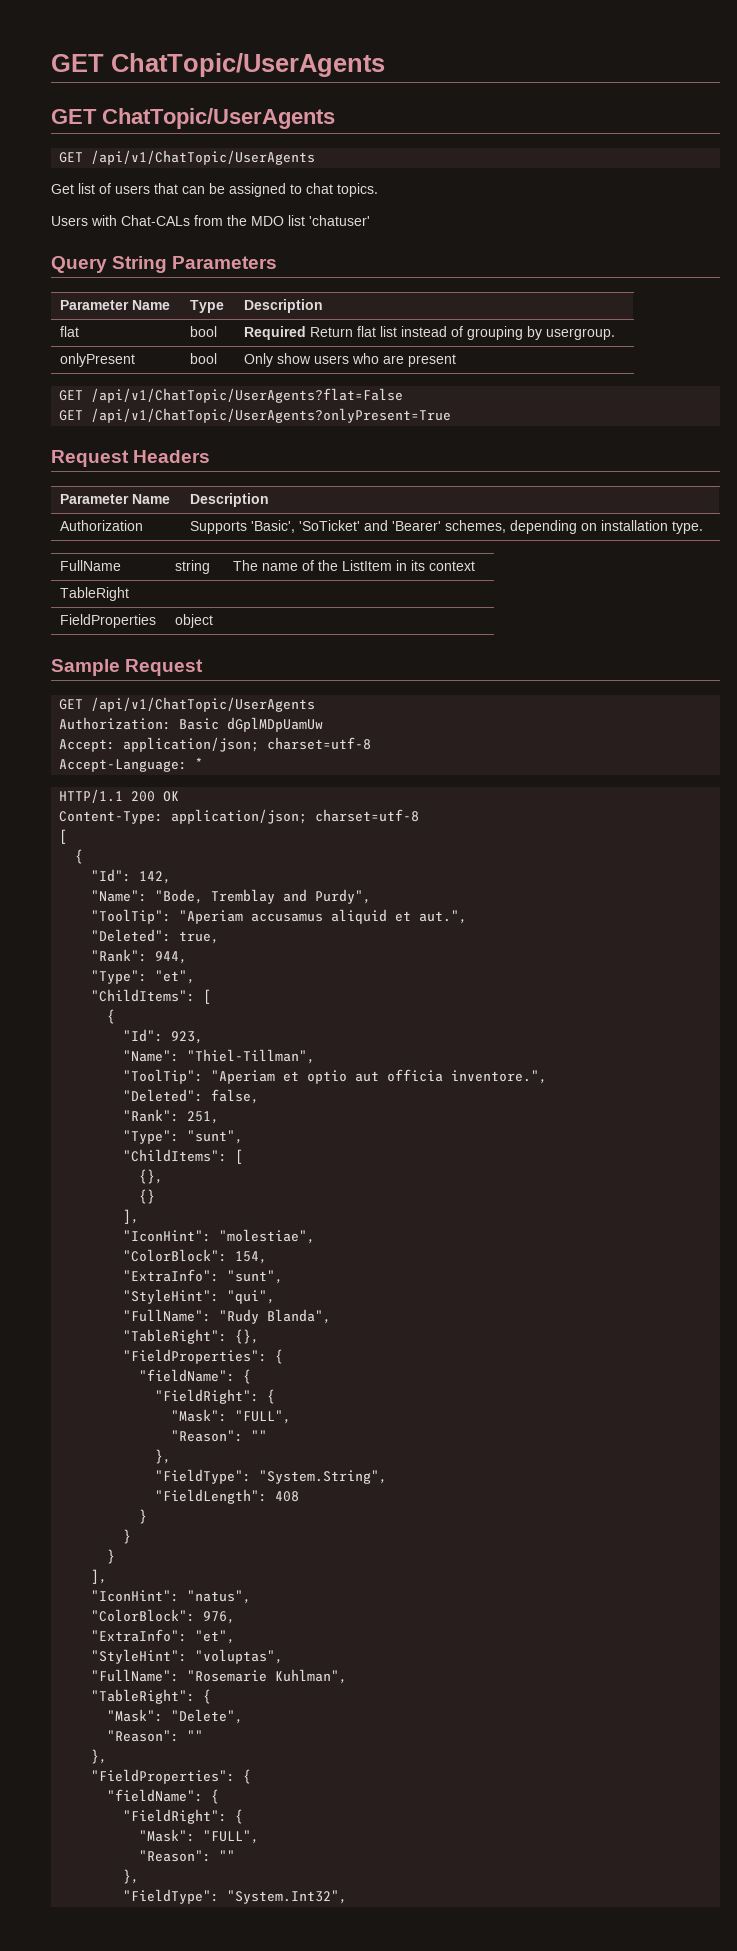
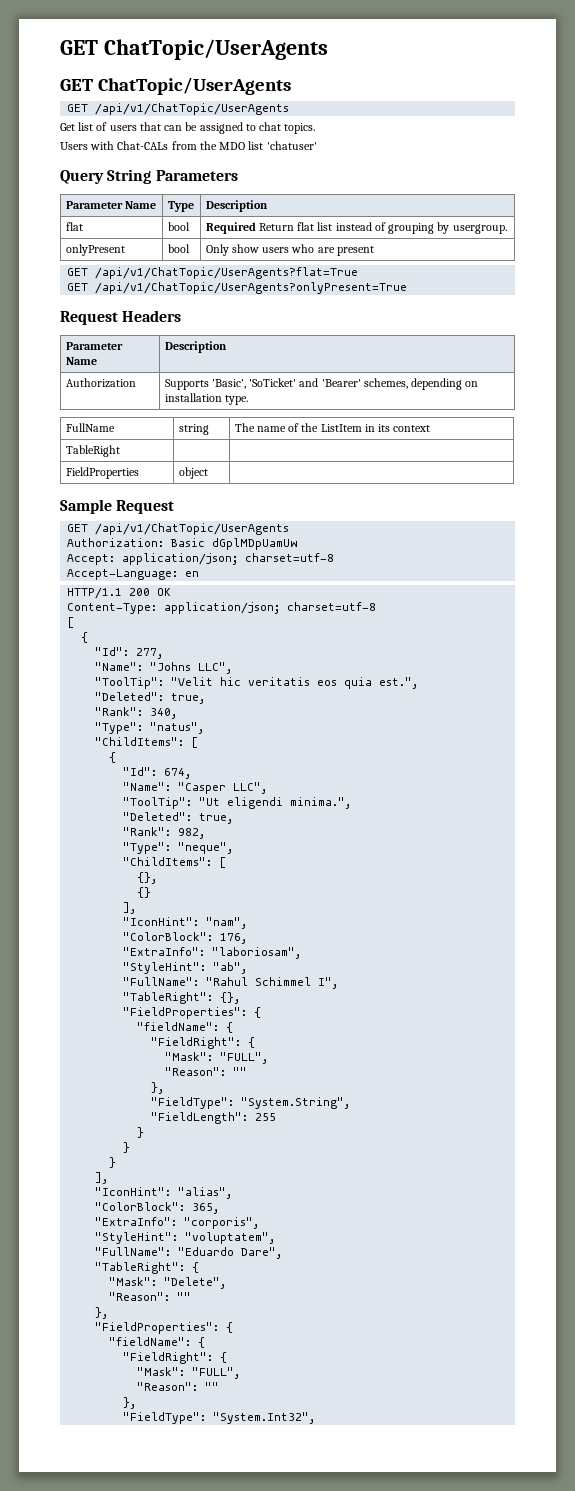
[91,388,404,403] /api/v1/ChatTopic/UserAgents?flat=False -> [95,267,359,279] /api/v1/ChatTopic/UserAgents?flat=True
[195,757,204,769] * -> [185,571,200,577] en
[139,871,172,884] [91,889,372,904] [91,909,468,924] [91,929,220,944] [91,949,188,964] [91,970,196,984] 142, // "Name": "Bode, Tremblay and Purdy", // "ToolTip": "Aperiam accusamus aliquid et aut.", // "Deleted": true, // "Rank": 944, // "Type": "et", -> [136,648,164,659] [95,662,233,674] [95,677,419,689] [95,692,206,704] [95,707,178,719] [95,722,205,734] 277, // "Name": "Johns LLC", // "ToolTip": "Velit hic veritatis eos quia est.", // "Deleted": true, // "Rank": 340, // "Type": "natus",
[171,1031,204,1044] [123,1049,316,1064] [123,1069,548,1084] [123,1089,260,1104] [123,1109,220,1124] [123,1130,244,1144] 923, // "Name": "Thiel-Tillman", // "ToolTip": "Aperiam et optio aut officia inventore.", // "Deleted": false, // "Rank": 251, // "Type": "sunt", -> [164,768,192,779] [123,782,268,794] [123,797,352,809] [123,812,234,824] [123,827,206,839] [123,842,234,854] 674, // "Name": "Casper LLC", // "ToolTip": "Ut eligendi minima.", // "Deleted": true, // "Rank": 982, // "Type": "neque",
[219,1229,316,1244] [123,1249,268,1264] [123,1269,284,1284] [123,1289,276,1304] [123,1309,332,1324] "molestiae", // "ColorBlock": 154, // "ExtraInfo": "sunt", // "StyleHint": "qui", // "FullName": "Rudy Blanda", -> [206,917,248,929] [123,932,248,944] [123,947,302,959] [123,962,248,974] [123,977,339,989] "nam", // "ColorBlock": 176, // "ExtraInfo": "laboriosam", // "StyleHint": "ab", // "FullName": "Rahul Schimmel I",
[275,1491,300,1502] 408 -> [255,1113,277,1121] 255
[187,1590,252,1604] [91,1609,236,1624] [91,1629,236,1644] [91,1649,284,1664] [91,1669,348,1684] "natus", // "ColorBlock": 976, // "ExtraInfo": "et", // "StyleHint": "voluptas", // "FullName": "Rosemarie Kuhlman", -> [178,1187,233,1199] [95,1202,220,1214] [95,1217,260,1229] [95,1232,276,1244] [95,1247,283,1259] "alias", // "ColorBlock": 365, // "ExtraInfo": "corporis", // "StyleHint": "voluptatem", // "FullName": "Eduardo Dare",

